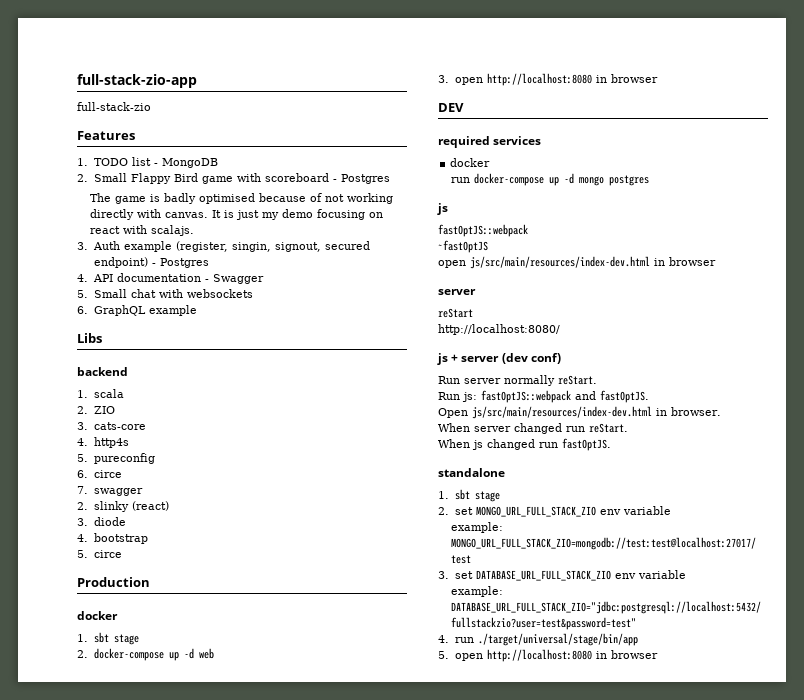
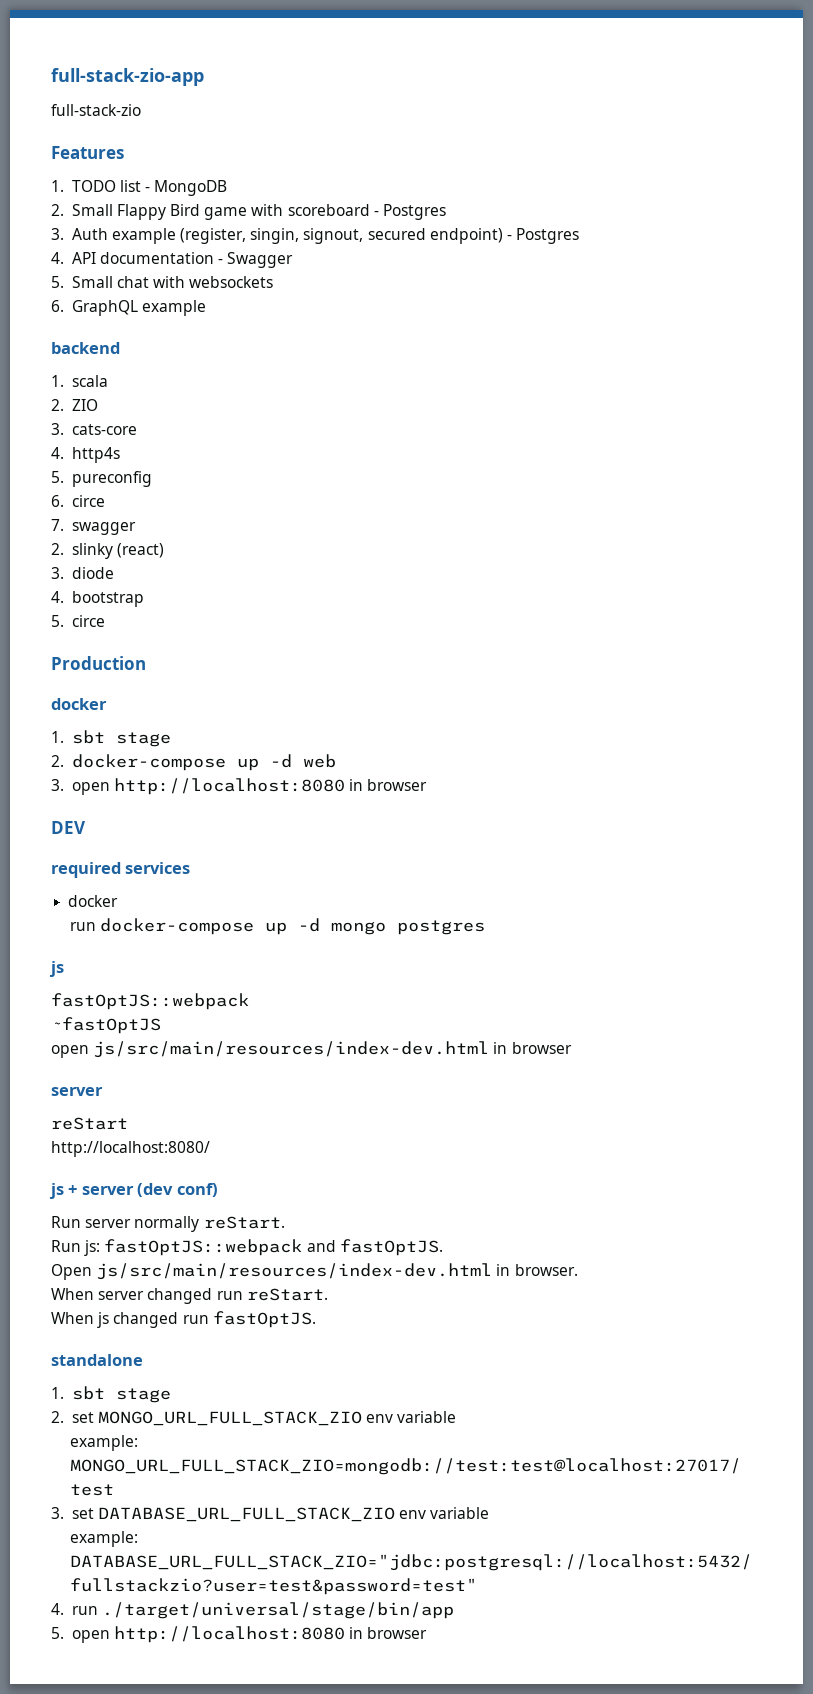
[89,193,393,204] [89,209,383,220] [89,225,194,236] // The game is badly optimised because of not working directly with canvas. It is just my demo focusing on react with scalajs. -> (447, 212) none
[77,333,102,343] // Libs -> (206, 308) none

